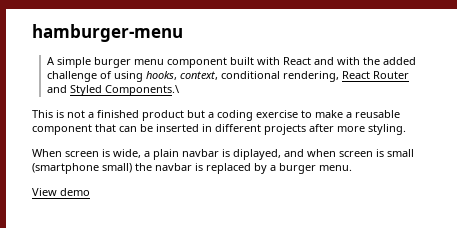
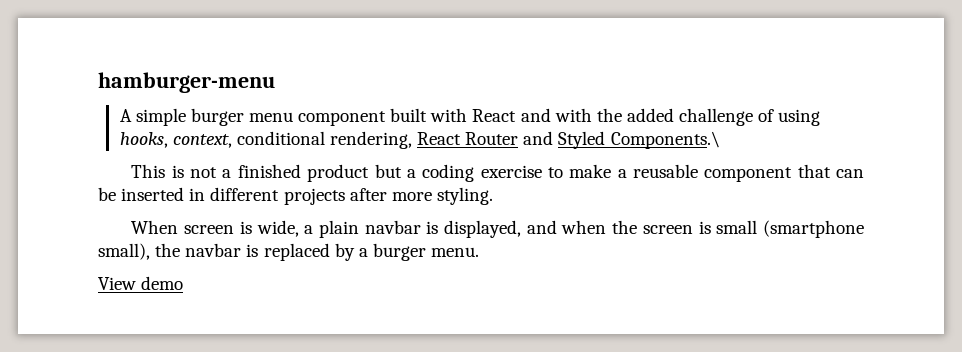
[233,149,281,160] diplayed, -> [444,220,522,238] displayed,
(336, 153) none -> [612,220,638,234] the
[102,163,132,173] small) -> [98,243,150,260] small),

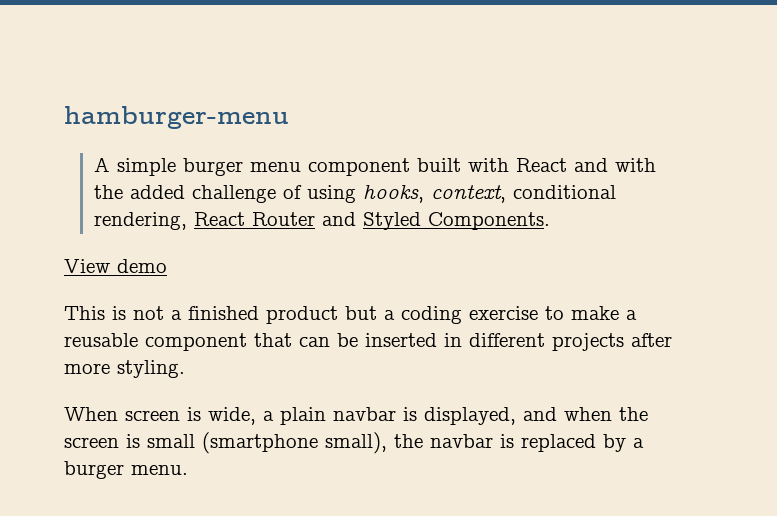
[610,131,720,149] Components.\ -> [428,212,551,230] [64,259,167,273] Components. // View demo
[98,276,184,290] // View demo -> (188, 470) none

